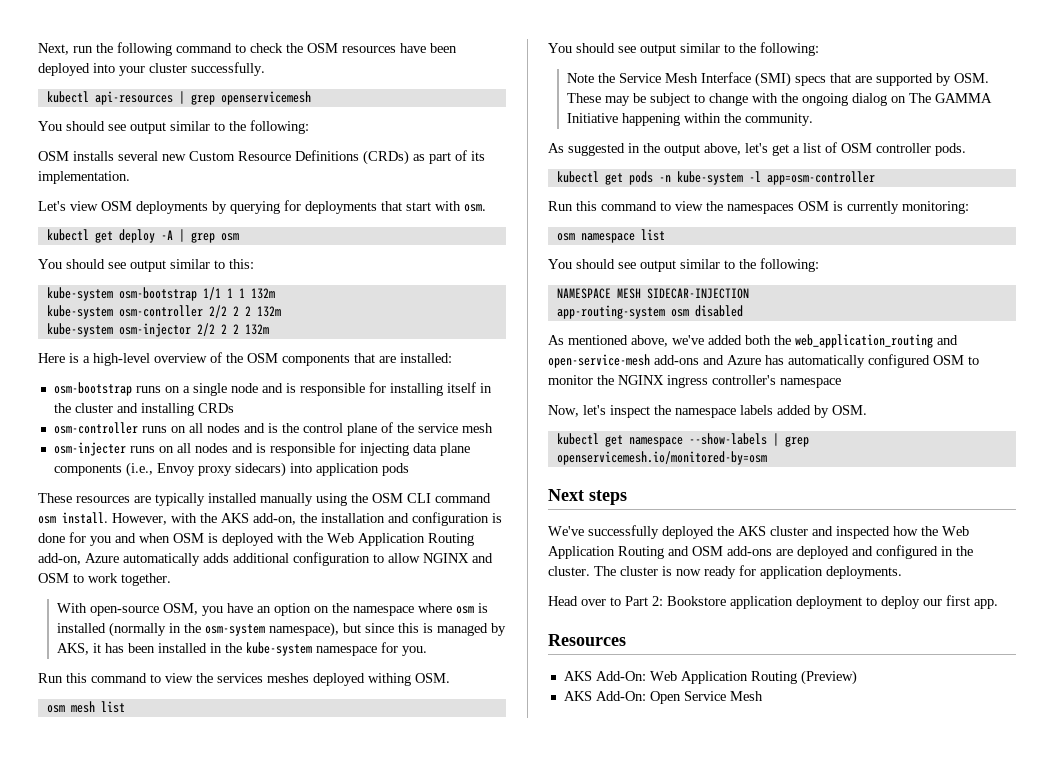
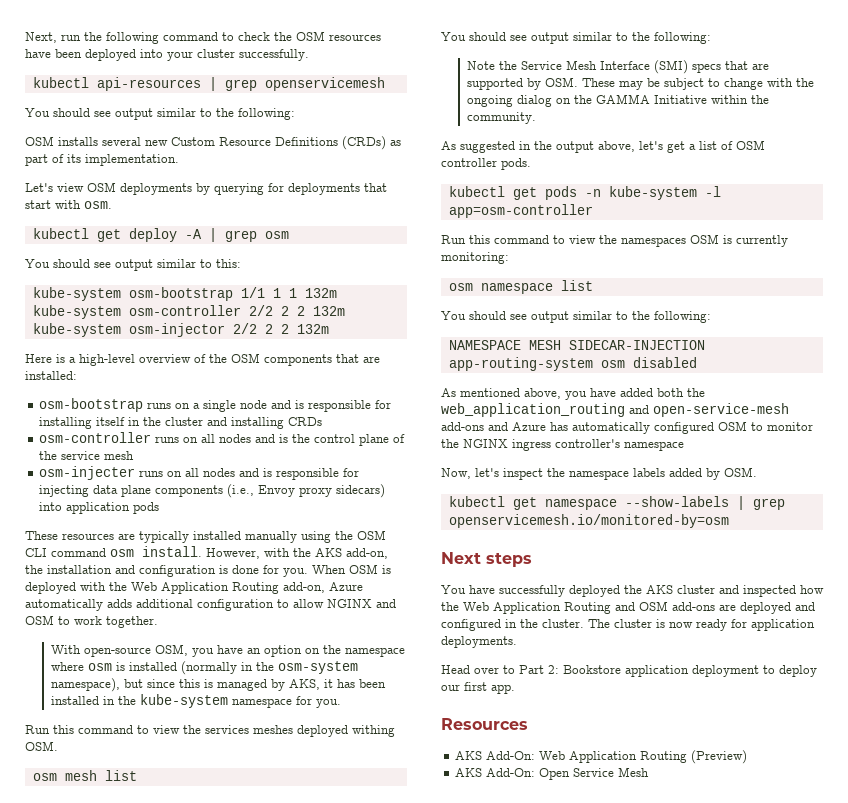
[90,533,170,546] you and when -> [283,565,346,577] you. When
[909,93,932,103] The -> [573,95,592,104] the
[622,113,681,126] happening -> (707, 99) none
[672,335,704,345] we've -> [565,388,616,400] you have
[548,526,584,536] We've -> [441,585,495,594] You have

